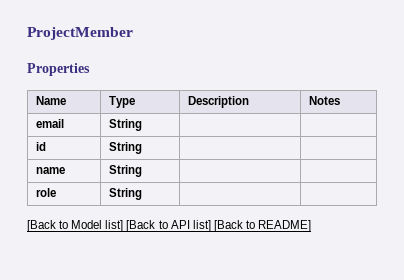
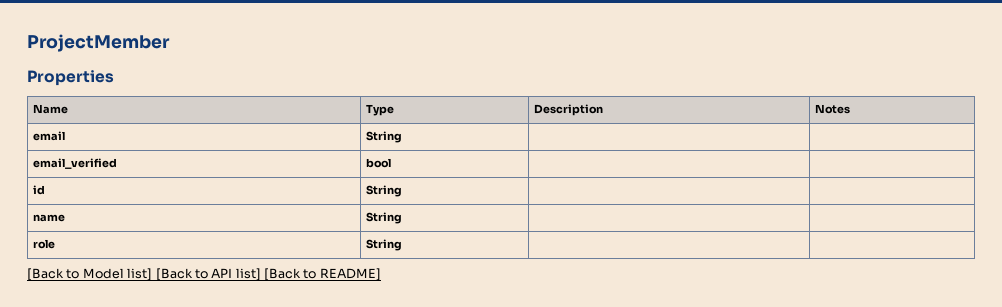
(142, 125) none -> [32,158,117,169] [365,158,391,168] // email_verified | bool | |

